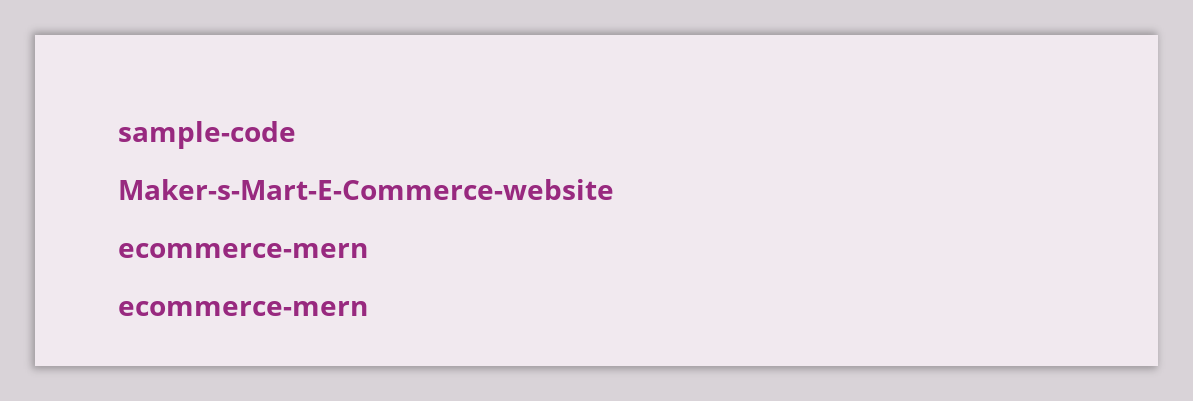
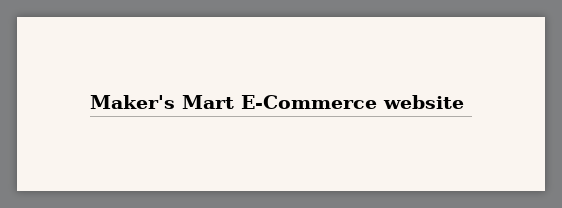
[118,121,296,149] [118,179,614,200] [118,243,368,258] [118,301,368,316] sample-code // Maker-s-Mart-E-Commerce-website // ecommerce-mern // ecommerce-mern -> [90,95,464,109] Maker's Mart E-Commerce website

